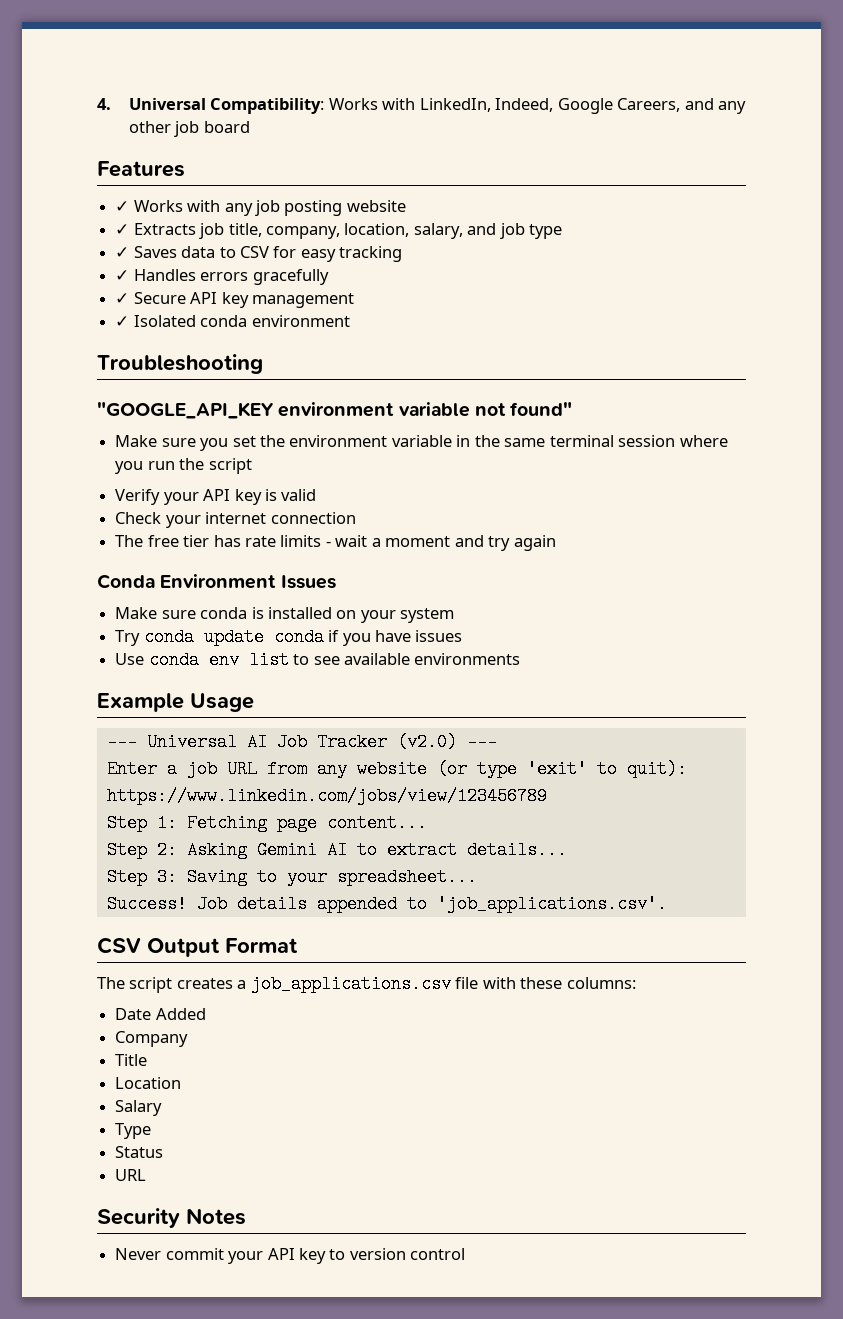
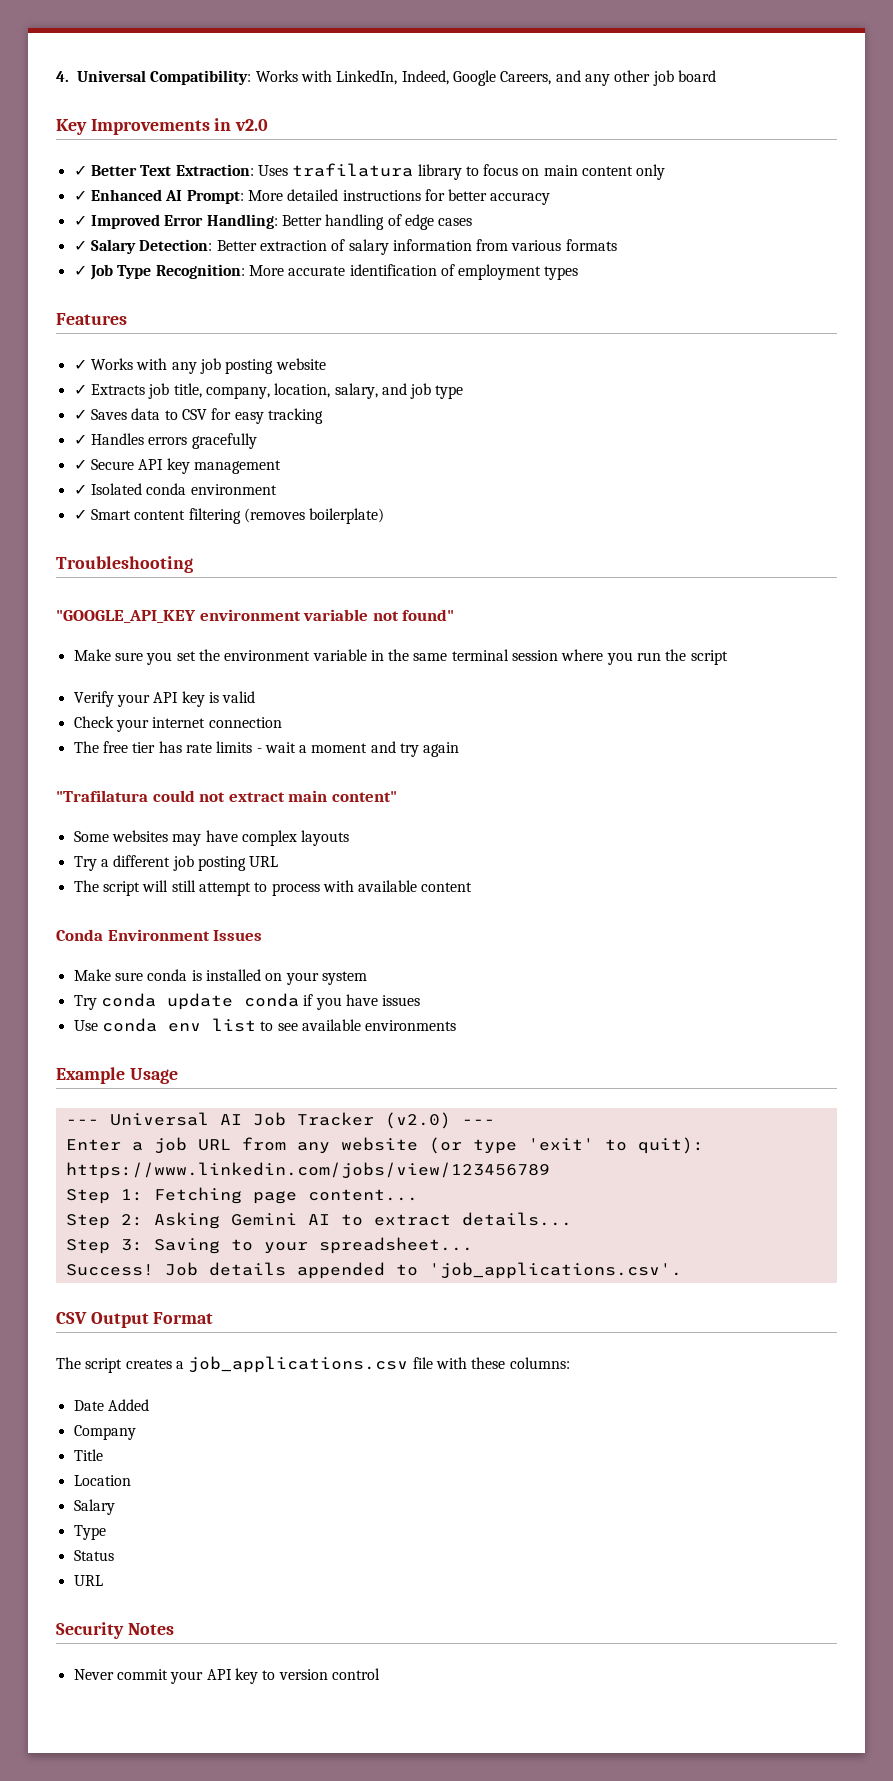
(250, 127) none -> [56,118,269,135] [73,163,666,180] [73,189,551,205] [73,214,473,230] [73,239,617,255] [73,264,579,280] // Key Improvements in v2.0 // ✓ Better Text Extraction: Uses trafilatura library to focus on main content only // ✓ Enhanced AI Prompt: More detailed instructions for better accuracy // ✓ Improved Error Handling: Better handling of edge cases // ✓ Salary Detection: Better extraction of salary information from various formats // ✓ Job Type Recognition: More accurate identification of employment types
(350, 321) none -> [73,508,385,524] // ✓ Smart content filtering (removes boilerplate)
(556, 543) none -> [56,790,397,802] [73,830,350,846] [73,855,279,871] [73,880,473,896] // "Trafilatura could not extract main content" // Some websites may have complex layouts // Try a different job posting URL // The script will still attempt to process with available content

